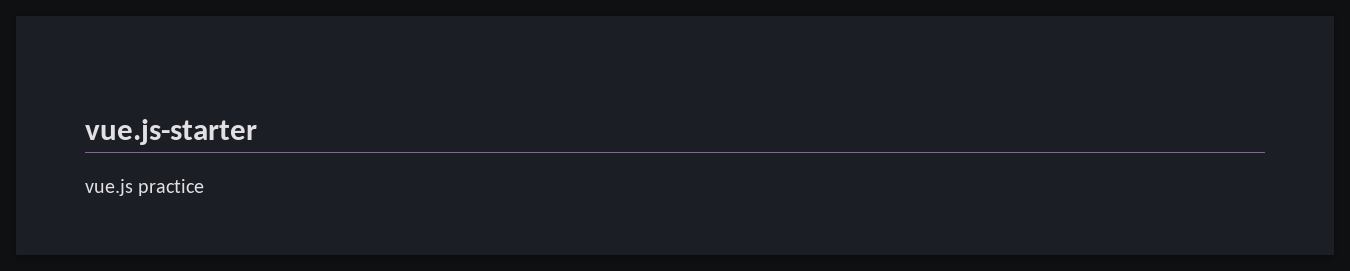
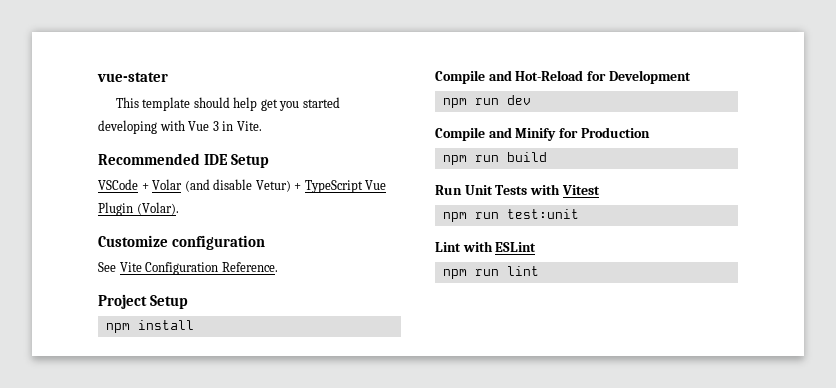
[85,119,257,145] [85,179,205,196] vue.js-starter // vue.js practice -> [97,72,168,82] [115,97,340,111] [98,120,262,134] [98,153,269,168] [98,179,387,193] [98,202,179,216] [98,235,265,250] [98,262,278,275] [98,294,188,309] [105,320,194,333] [435,70,691,84] [442,95,531,108] [435,127,650,141] [442,152,547,165] [435,184,600,195] [442,209,579,222] [435,241,537,252] [442,266,539,279] vue-stater // This template should help get you started developing with Vue 3 in Vite. // Recommended IDE Setup // VSCode + Volar (and disable Vetur) + TypeScript Vue Plugin (Volar). // Customize configuration // See Vite Configuration Reference. // Project Setup // npm install // Compile and Hot-Reload for Development // npm run dev // Compile and Minify for Production // npm run build // Run Unit Tests with Vitest // npm run test:unit // Lint with ESLint // npm run lint

